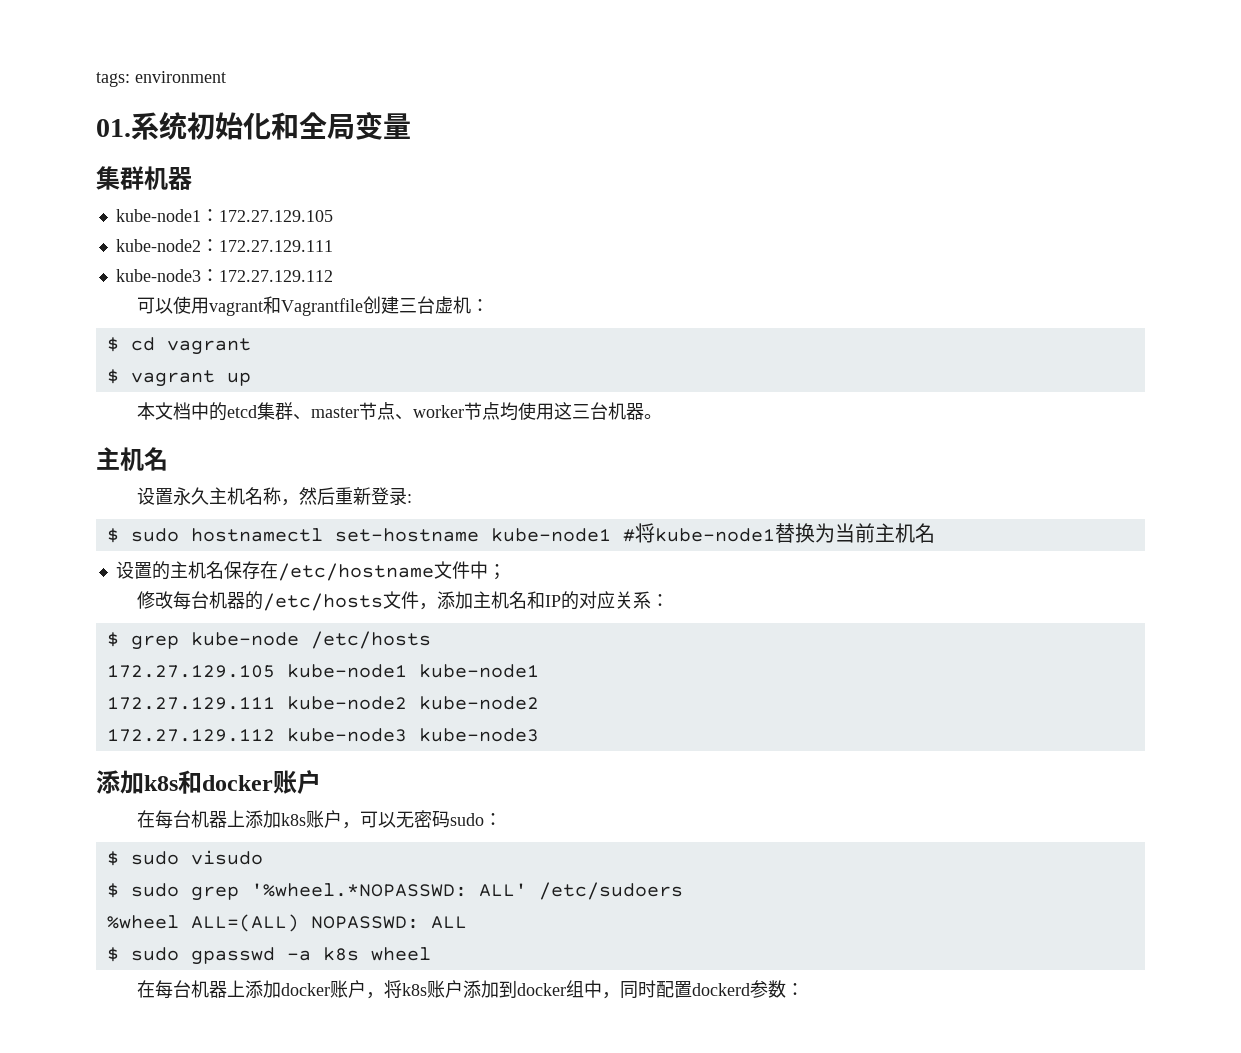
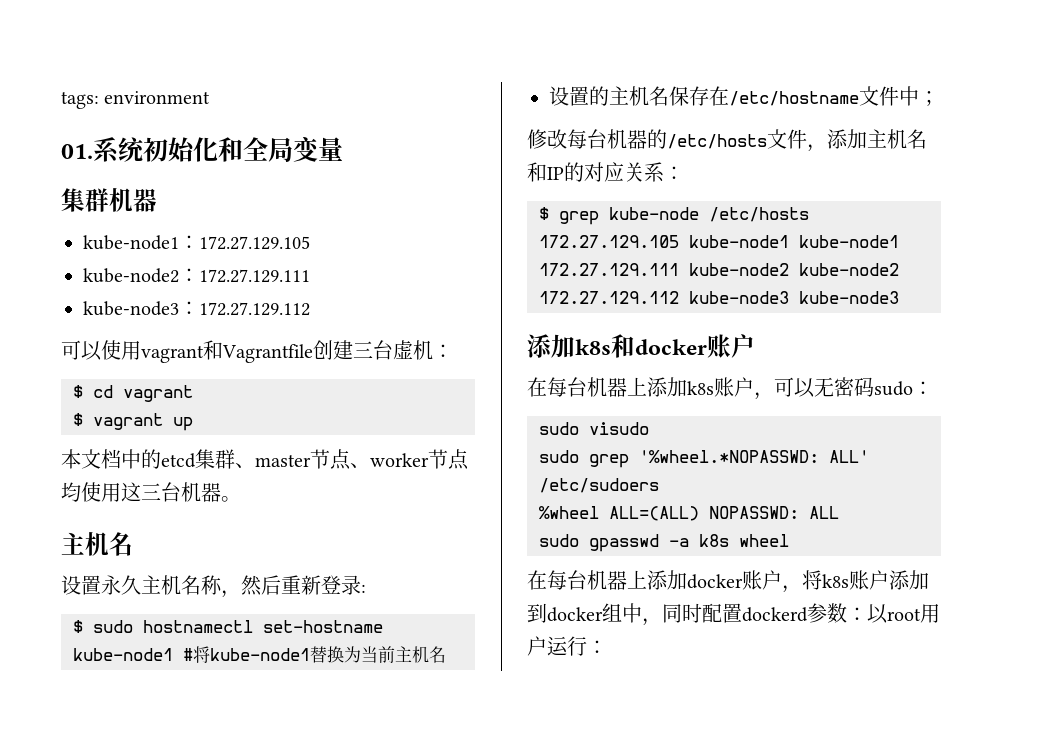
[106,851,119,866] $ -> (933, 388) none
[106,883,119,898] $ -> (649, 428) none
[106,947,119,962] $ -> (839, 512) none
(805, 989) none -> [867,604,940,624] [527,636,607,656] 以root用户运行：

